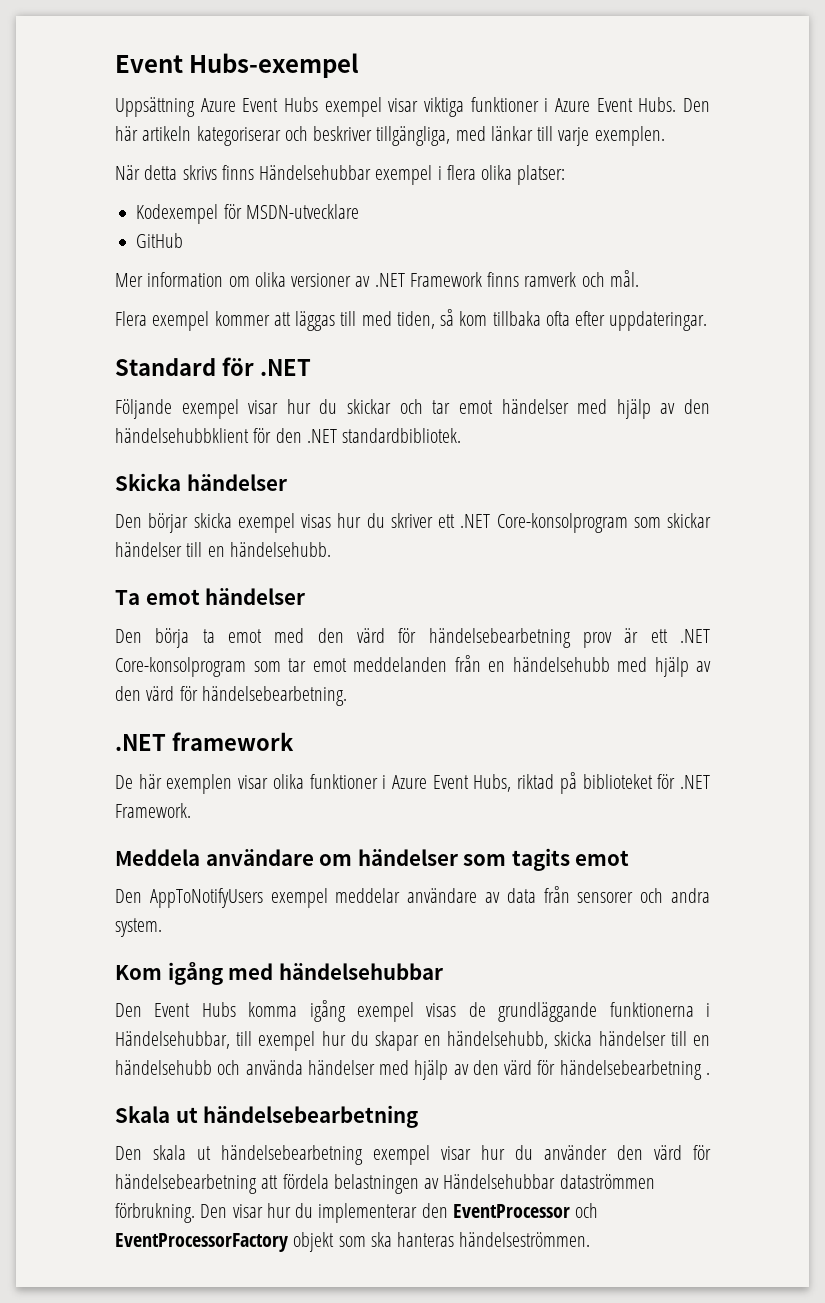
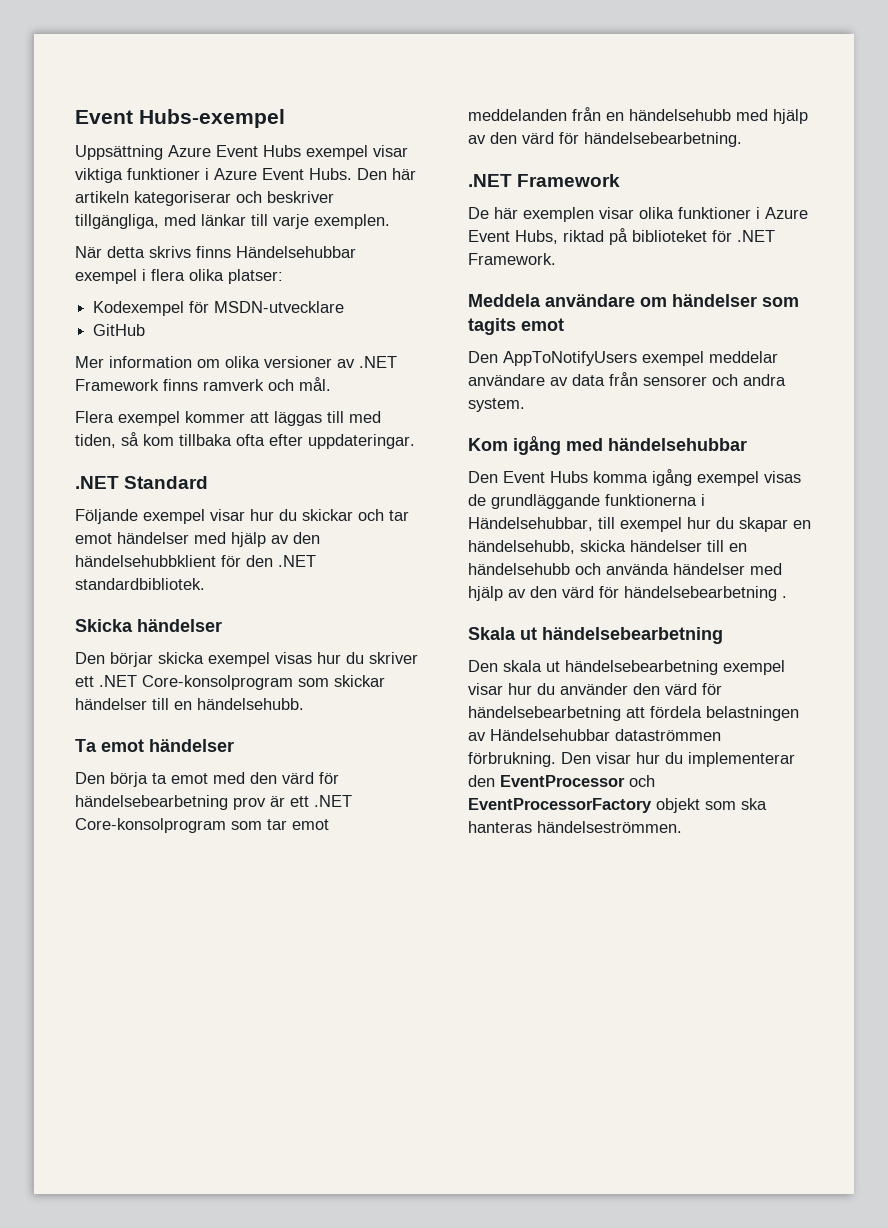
(708, 321) none -> [75,476,119,489] .NET
[221,357,311,376] för .NET -> (209, 482) none
[171,732,294,751] framework -> [517,174,621,187] Framework

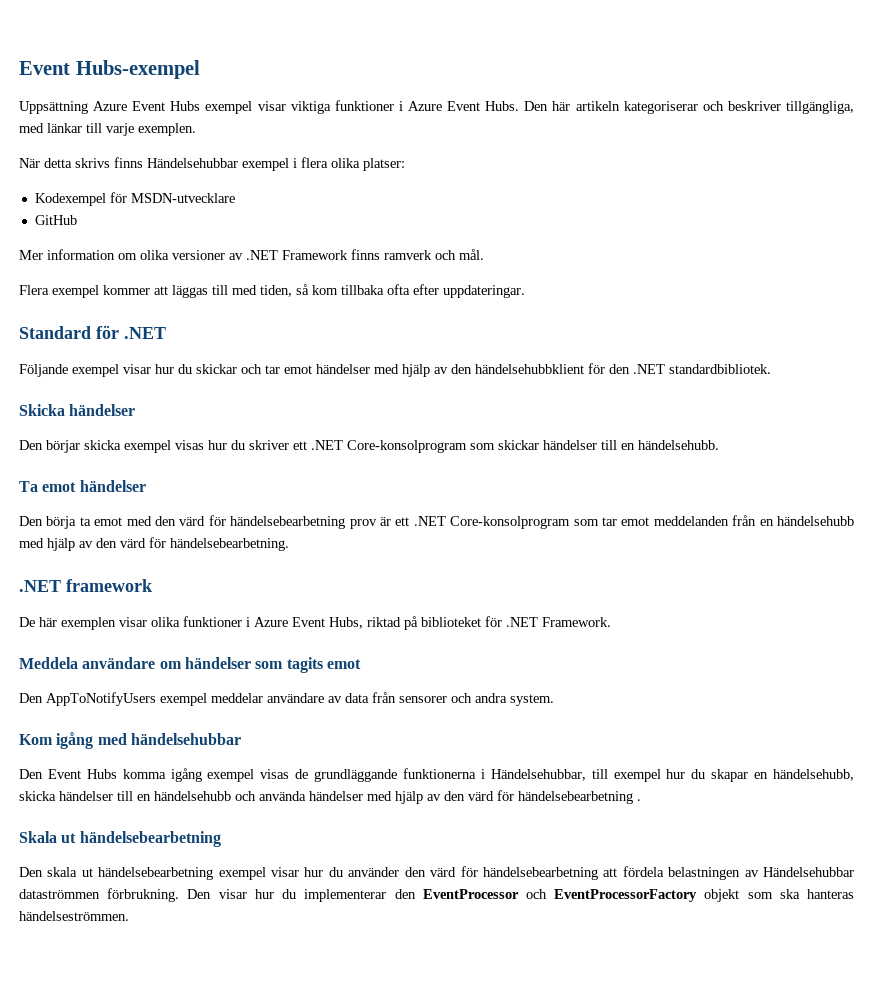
[75,476,209,489] .NET Standard -> [19,325,166,339] Standard för .NET
[517,174,621,187] Framework -> [66,579,152,592] framework

